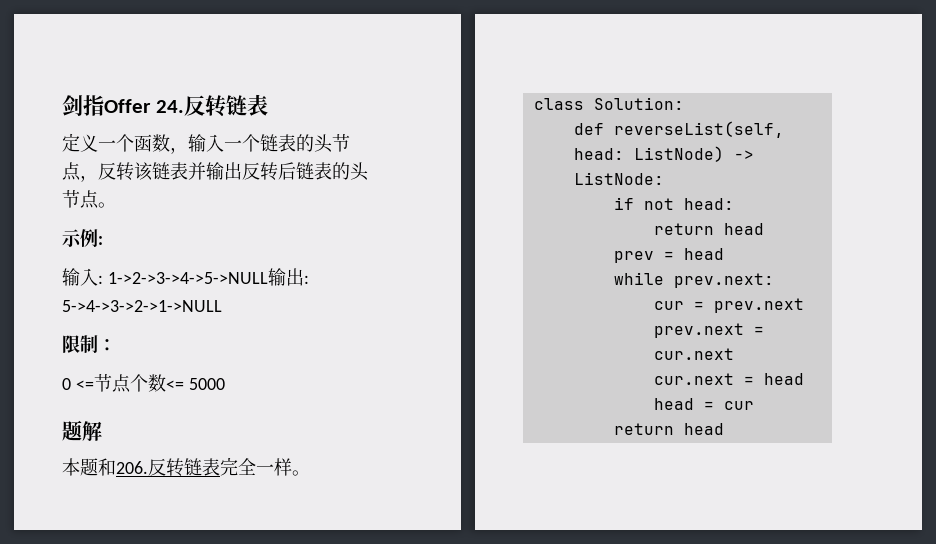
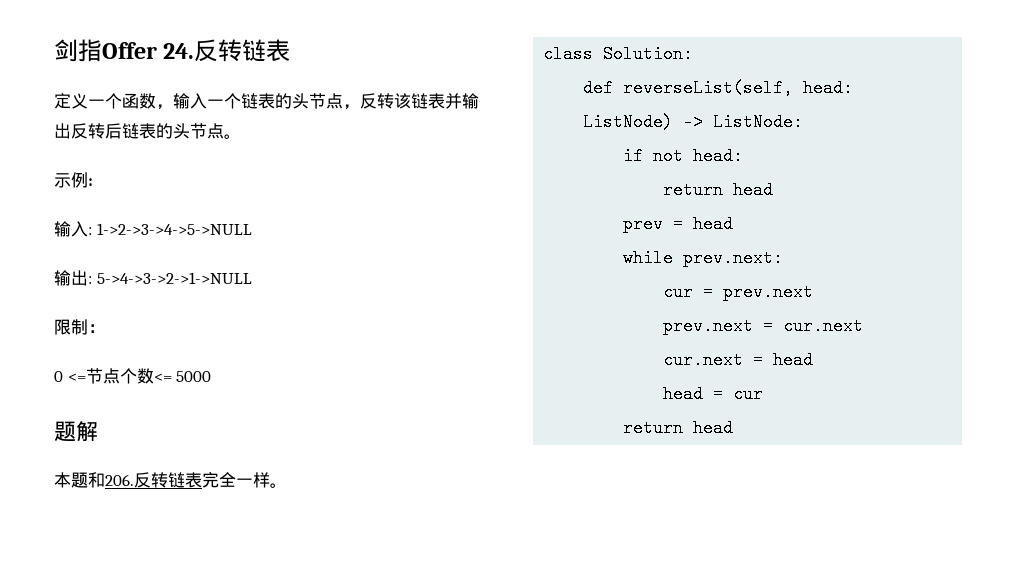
(268, 278) none -> (252, 229) //

